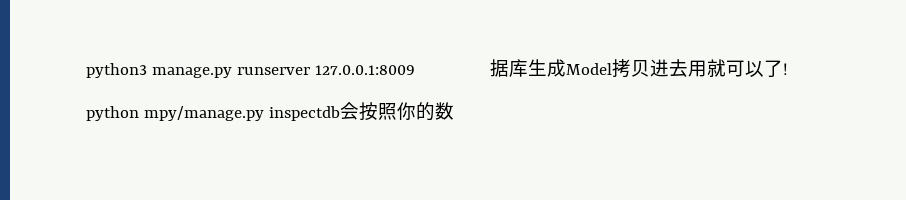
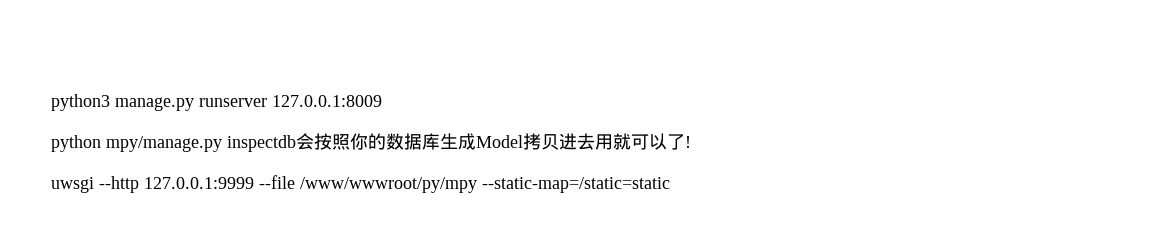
(788, 69) none -> [51,175,670,193] // uwsgi --http 127.0.0.1:9999 --file /www/wwwroot/py/mpy --static-map=/static=static

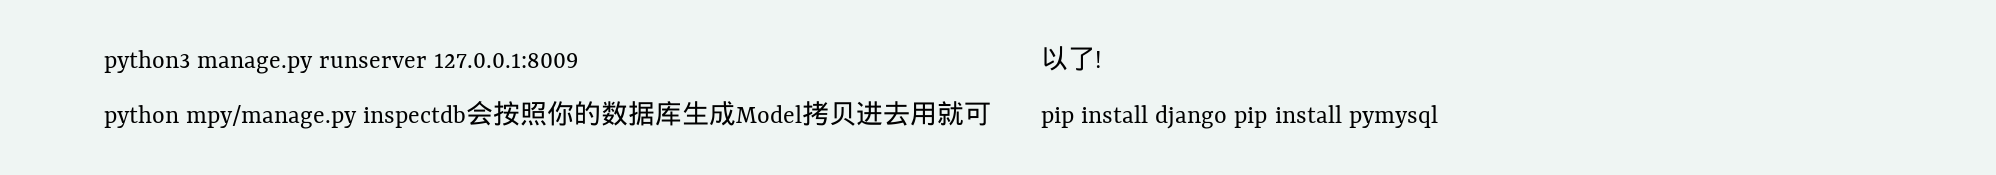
[51,175,670,193] uwsgi --http 127.0.0.1:9999 --file /www/wwwroot/py/mpy --static-map=/static=static -> [1041,105,1438,129] pip install django pip install pymysql

